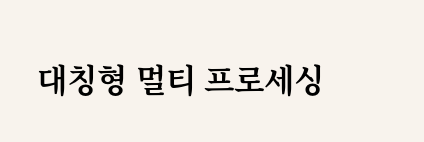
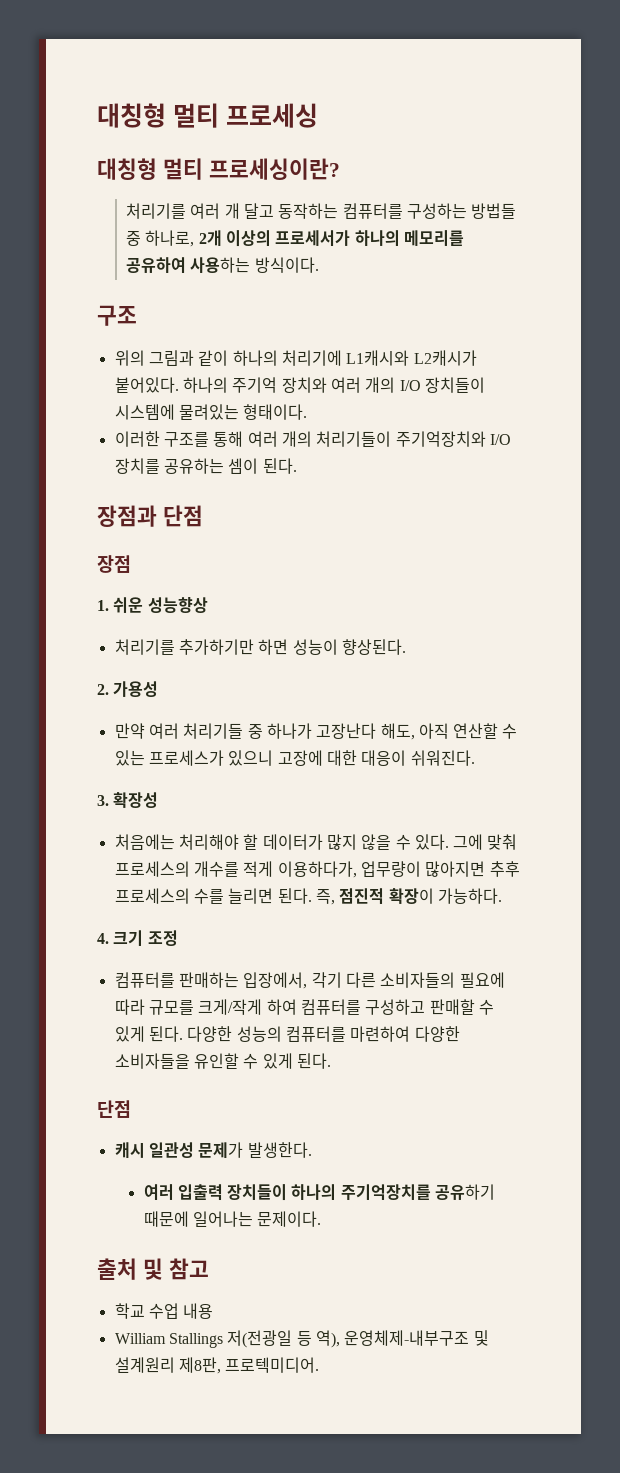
(325, 80) none -> [97,158,340,180] [125,203,517,219] [125,230,464,247] [125,257,319,273] [97,305,137,326] [114,350,477,366] [114,377,485,393] [114,404,308,420] [114,431,511,447] [114,458,297,474] [97,505,203,527] [97,555,131,573] [97,597,208,613] [114,639,406,655] [97,681,159,697] [114,723,518,740] [114,750,475,766] [97,792,159,808] [114,834,518,850] [114,861,520,878] [114,888,502,905] [97,930,178,946] [114,972,505,989] [114,999,494,1015] [114,1026,460,1042] [114,1053,331,1069] [97,1100,131,1118] [114,1142,312,1158] [143,1184,496,1201] [143,1211,322,1227] [97,1258,209,1280] [114,1303,214,1319] [114,1330,489,1348] [114,1357,320,1374] // 대칭형 멀티 프로세싱이란? // 처리기를 여러 개 달고 동작하는 컴퓨터를 구성하는 방법들 중 하나로, 2개 이상의 프로세서가 하나의 메모리를 공유하여 사용하는 방식이다. // 구조 // 위의 그림과 같이 하나의 처리기에 L1캐시와 L2캐시가 붙어있다. 하나의 주기억 장치와 여러 개의 I/O 장치들이 시스템에 물려있는 형태이다. // 이러한 구조를 통해 여러 개의 처리기들이 주기억장치와 I/O 장치를 공유하는 셈이 된다. // 장점과 단점 // 장점 // 1. 쉬운 성능향상 // 처리기를 추가하기만 하면 성능이 향상된다. // 2. 가용성 // 만약 여러 처리기들 중 하나가 고장난다 해도, 아직 연산할 수 있는 프로세스가 있으니 고장에 대한 대응이 쉬워진다. // 3. 확장성 // 처음에는 처리해야 할 데이터가 많지 않을 수 있다. 그에 맞춰 프로세스의 개수를 적게 이용하다가, 업무량이 많아지면 추후 프로세스의 수를 늘리면 된다. 즉, 점진적 확장이 가능하다. // 4. 크기 조정 // 컴퓨터를 판매하는 입장에서, 각기 다른 소비자들의 필요에 따라 규모를 크게/작게 하여 컴퓨터를 구성하고 판매할 수 있게 된다. 다양한 성능의 컴퓨터를 마련하여 다양한 소비자들을 유인할 수 있게 된다. // 단점 // 캐시 일관성 문제가 발생한다. // 여러 입출력 장치들이 하나의 주기억장치를 공유하기 때문에 일어나는 문제이다. // 출처 및 참고 // 학교 수업 내용 // William Stallings 저(전광일 등 역), 운영체제-내부구조 및 설계원리 제8판, 프로텍미디어.

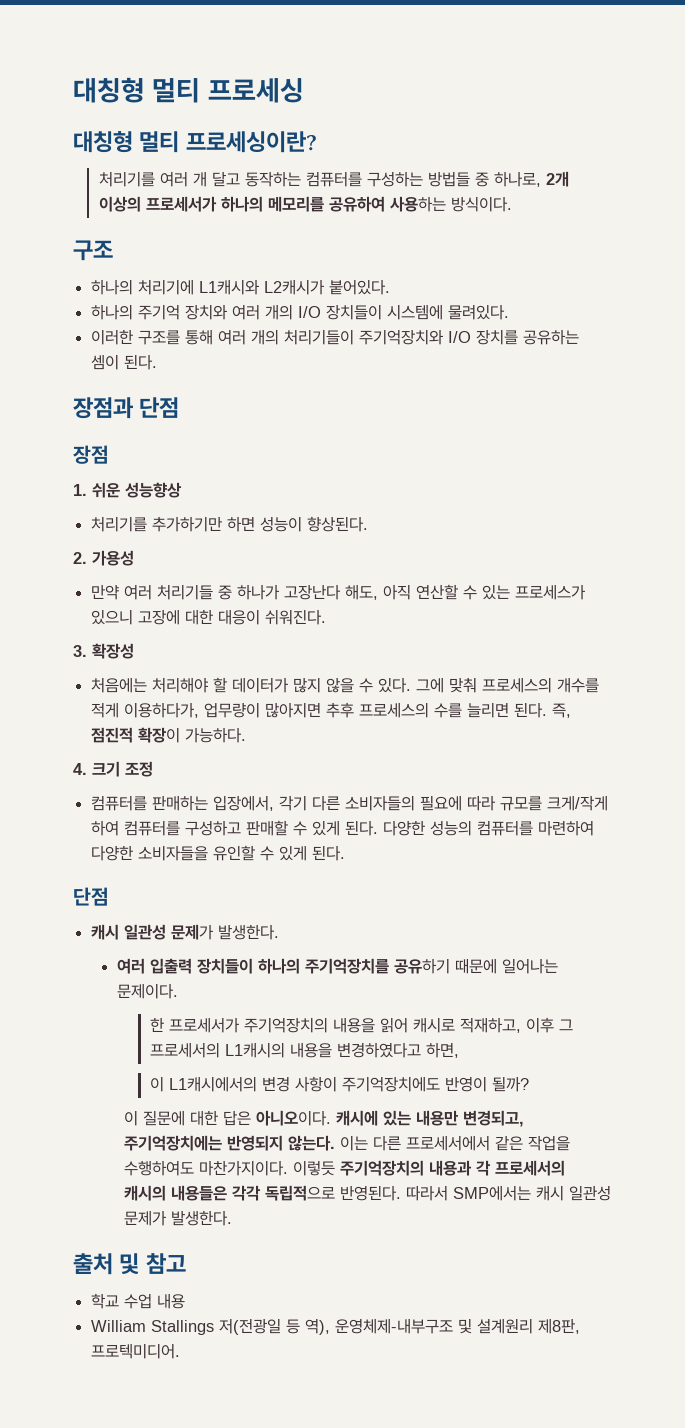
[114,350,229,366] 위의 그림과 같이 -> (113, 250) none
(179, 385) none -> (391, 287) //
[178,404,308,420] 물려있는 형태이다. -> [448,304,510,320] 물려있다.
(322, 1219) none -> [149,1017,573,1033] [149,1042,459,1058] [149,1076,529,1092] [124,1110,525,1127] [124,1135,571,1151] [124,1160,566,1176] [124,1185,612,1201] [124,1210,233,1226] // 한 프로세서가 주기억장치의 내용을 읽어 캐시로 적재하고, 이후 그 프로세서의 L1캐시의 내용을 변경하였다고 하면, // 이 L1캐시에서의 변경 사항이 주기억장치에도 반영이 될까? // 이 질문에 대한 답은 아니오이다. 캐시에 있는 내용만 변경되고, 주기억장치에는 반영되지 않는다. 이는 다른 프로세서에서 같은 작업을 수행하여도 마찬가지이다. 이렇듯 주기억장치의 내용과 각 프로세서의 캐시의 내용들은 각각 독립적으로 반영된다. 따라서 SMP에서는 캐시 일관성 문제가 발생한다.

